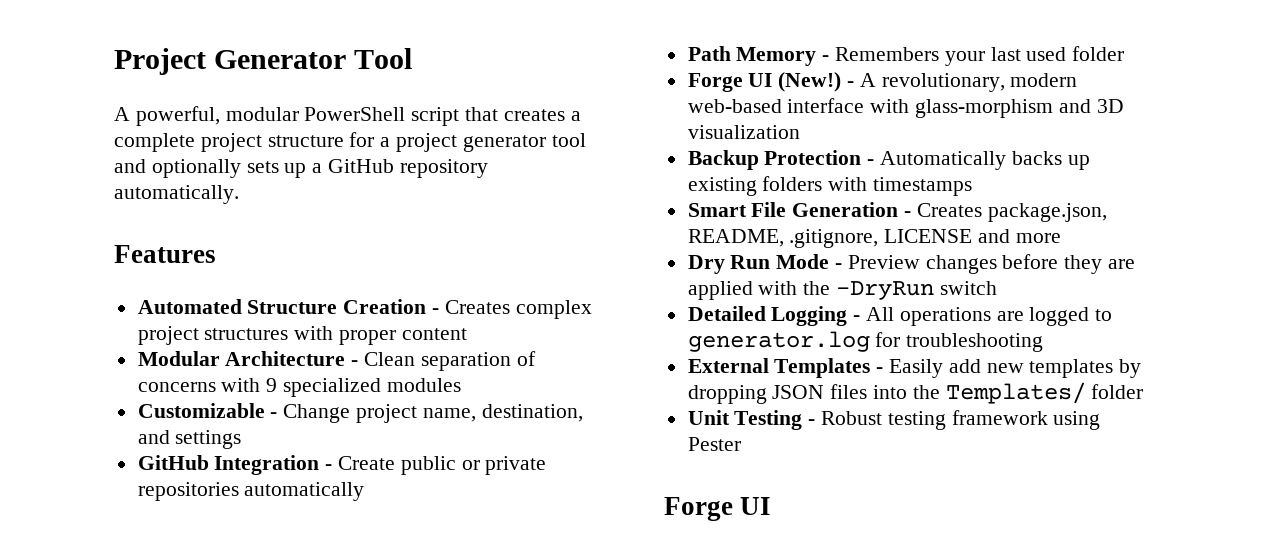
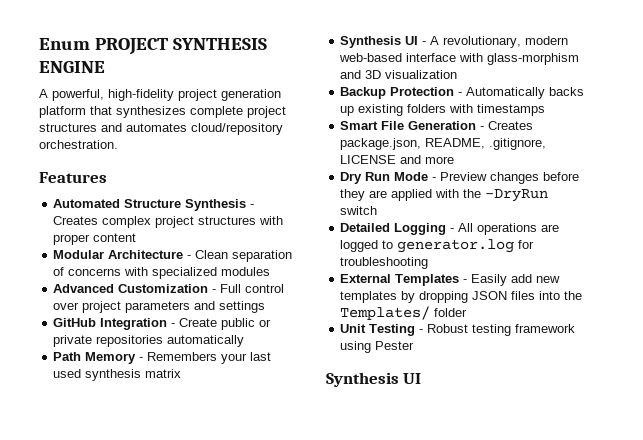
[114,48,413,75] [114,106,581,126] [114,132,586,152] [114,159,488,178] [114,185,239,204] Project Generator Tool // A powerful, modular PowerShell script that creates a complete project structure for a project generator tool and optionally sets up a GitHub repository automatically. -> [39,38,267,55] [39,61,105,73] [39,89,281,101] [39,106,286,118] [39,123,283,135] [39,140,118,149] Enum PROJECT SYNTHESIS ENGINE // A powerful, high-fidelity project generation platform that synthesizes complete project structures and automates cloud/repository orchestration.
[343,299,427,314] Creation -> [185,199,247,211] Synthesis
[266,378,278,392] 9 -> (149, 271) none
[137,403,583,423] Customizable - Change project name, destination, -> [53,284,285,293] [53,301,191,313] Advanced Customization - Full control over project parameters
[1072,46,1125,61] [687,72,842,92] folder // Forge UI (New!) -> [85,369,182,381] [340,36,419,48] synthesis matrix // Synthesis UI
[664,497,733,521] Forge -> [326,372,399,387] Synthesis

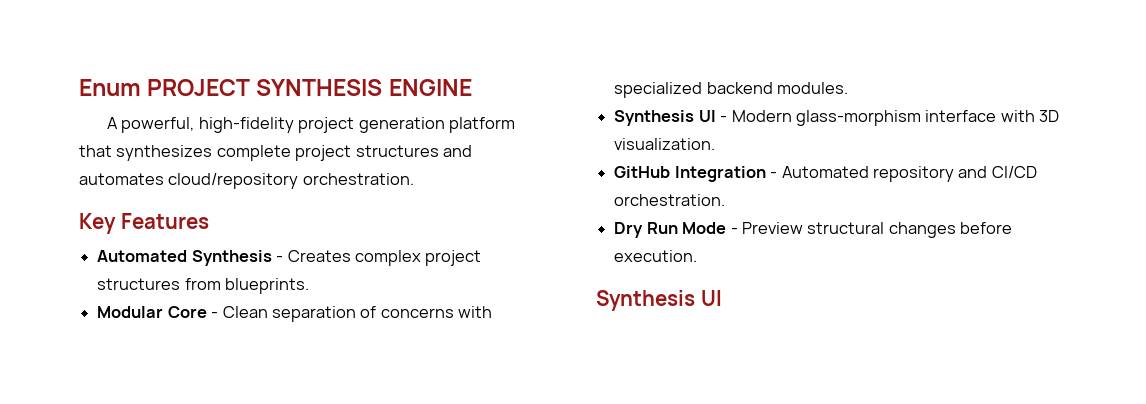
(118, 144) none -> [79,213,116,234] Key
[124,199,182,208] Structure -> (188, 256) none
[259,216,284,225] [53,233,137,245] with proper content -> [184,278,310,294] from blueprints.
[108,250,184,259] Architecture -> [167,306,207,318] Core
[221,267,271,276] [53,284,285,293] [53,301,266,313] [53,318,272,330] [53,335,245,347] [53,352,272,364] [53,369,182,381] [340,36,569,48] [339,53,580,65] [340,70,458,79] [340,87,585,99] [340,104,546,116] [340,121,534,130] [340,138,547,150] [340,155,455,164] modules // Advanced Customization - Full control over project parameters and settings // GitHub Integration - Create public or private repositories automatically // Path Memory - Remembers your last used synthesis matrix // Synthesis UI - A revolutionary, modern web-based interface with glass-morphism and 3D visualization // Backup Protection - Automatically backs up existing folders with timestamps // Smart File Generation - Creates package.json, README, .gitignore, LICENSE and more -> [706,82,849,94] [614,110,1060,126] [614,138,716,150] [614,166,1037,182] [614,194,726,206] backend modules. // Synthesis UI - Modern glass-morphism interface with 3D visualization. // GitHub Integration - Automated repository and CI/CD orchestration.
(488, 176) none -> [807,222,885,234] structural
[340,189,549,202] [340,206,378,215] [340,223,560,235] [340,239,535,253] [340,257,429,269] [340,274,561,286] [340,291,583,303] [340,306,468,320] [340,324,576,336] [340,341,415,353] they are applied with the -DryRun switch // Detailed Logging - All operations are logged to generator.log for troubleshooting // External Templates - Easily add new templates by dropping JSON files into the Templates/ folder // Unit Testing - Robust testing framework using Pester -> [614,250,698,262] execution.

